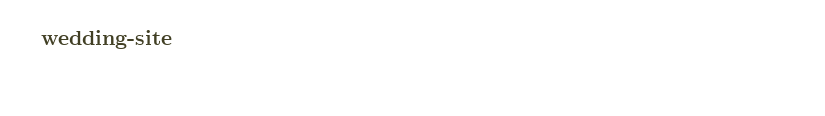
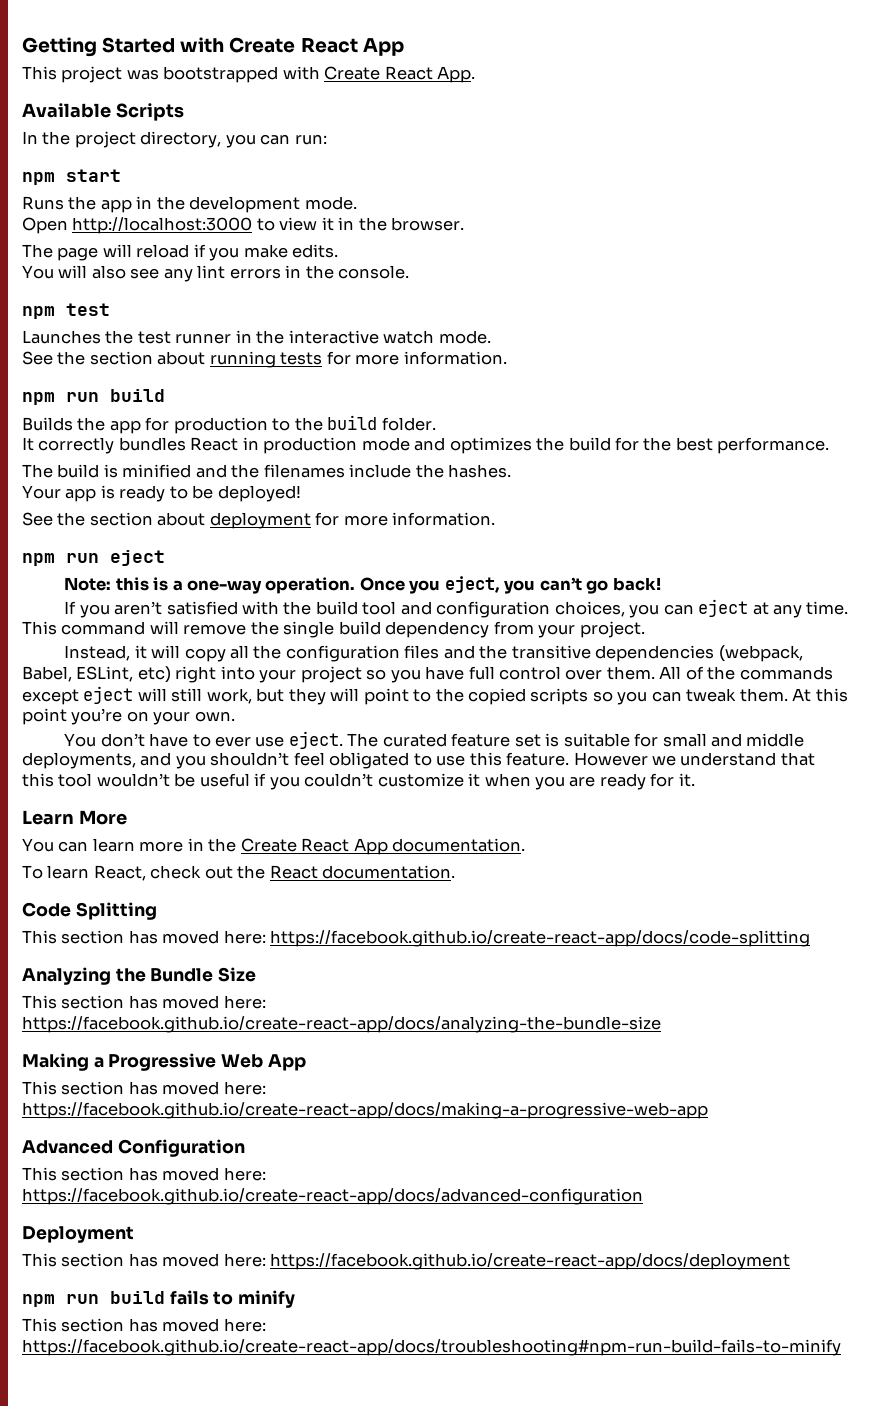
[41,30,172,49] wedding-site -> [22,37,404,57] [22,66,476,83] [22,103,184,121] [22,131,327,148] [22,169,121,185] [22,196,357,213] [22,217,465,234] [22,244,339,261] [22,265,410,282] [22,303,110,319] [22,330,491,344] [22,351,507,368] [22,389,165,405] [22,415,436,434] [22,437,830,454] [22,464,512,478] [22,485,301,502] [22,512,496,529] [22,550,165,566] [64,576,661,594] [64,599,849,618] [22,621,645,638] [64,645,803,662] [22,666,833,683] [22,686,848,705] [22,708,235,725] [64,731,805,749] [22,752,815,769] [22,773,695,790] [22,810,127,825] [22,838,526,855] [22,865,456,881] [22,902,157,920] [22,930,811,947] [22,967,257,985] [22,995,266,1009] [22,1016,661,1033] [22,1053,306,1071] [22,1081,266,1095] [22,1102,708,1119] [22,1139,245,1157] [22,1167,266,1181] [22,1188,643,1205] [22,1226,134,1243] [22,1253,791,1270] [22,1290,296,1308] [22,1318,266,1332] [22,1339,841,1356] Getting Started with Create React App // This project was bootstrapped with Create React App. // Available Scripts // In the project directory, you can run: // npm start // Runs the app in the development mode. // Open http://localhost:3000 to view it in the browser. // The page will reload if you make edits. // You will also see any lint errors in the console. // npm test // Launches the test runner in the interactive watch mode. // See the section about running tests for more information. // npm run build // Builds the app for production to the build folder. // It correctly bundles React in production mode and optimizes the build for the best performance. // The build is minified and the filenames include the hashes. // Your app is ready to be deployed! // See the section about deployment for more information. // npm run eject // Note: this is a one-way operation. Once you eject, you can’t go back! // If you aren’t satisfied with the build tool and configuration choices, you can eject at any time. This command will remove the single build dependency from your project. // Instead, it will copy all the configuration files and the transitive dependencies (webpack, Babel, ESLint, etc) right into your project so you have full control over them. All of the commands except eject will still work, but they will point to the copied scripts so you can tweak them. At this point you’re on your own. // You don’t have to ever use eject. The curated feature set is suitable for small and middle deployments, and you shouldn’t feel obligated to use this feature. However we understand that this tool wouldn’t be useful if you couldn’t customize it when you are ready for it. // Learn More // You can learn more in the Create React App documentation. // To learn React, check out the React documentation. // Code Splitting // This section has moved here: https://facebook.github.io/create-react-app/docs/code-splitting // Analyzing the Bundle Size // This section has moved here: https://facebook.github.io/create-react-app/docs/analyzing-the-bundle-size // Making a Progressive Web App // This section has moved here: https://facebook.github.io/create-react-app/docs/making-a-progressive-web-app // Advanced Configuration // This section has moved here: https://facebook.github.io/create-react-app/docs/advanced-configuration // Deployment // This section has moved here: https://facebook.github.io/create-react-app/docs/deployment // npm run build fails to minify // This section has moved here: https://facebook.github.io/create-react-app/docs/troubleshooting#npm-run-build-fails-to-minify

